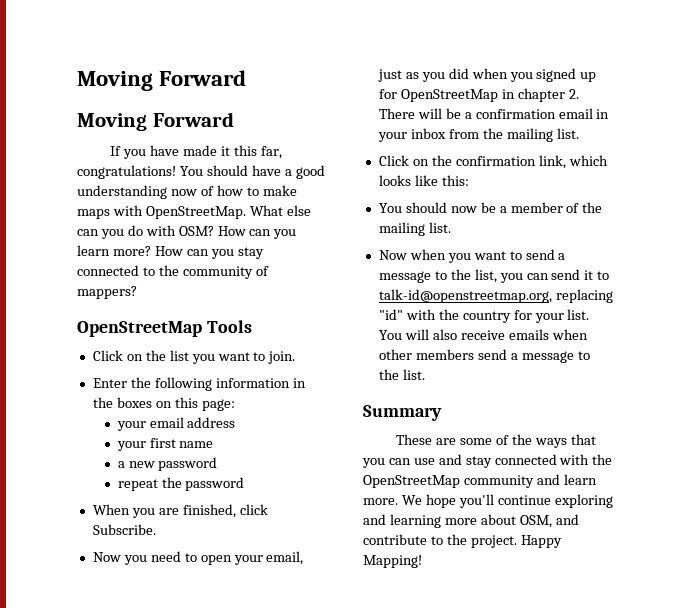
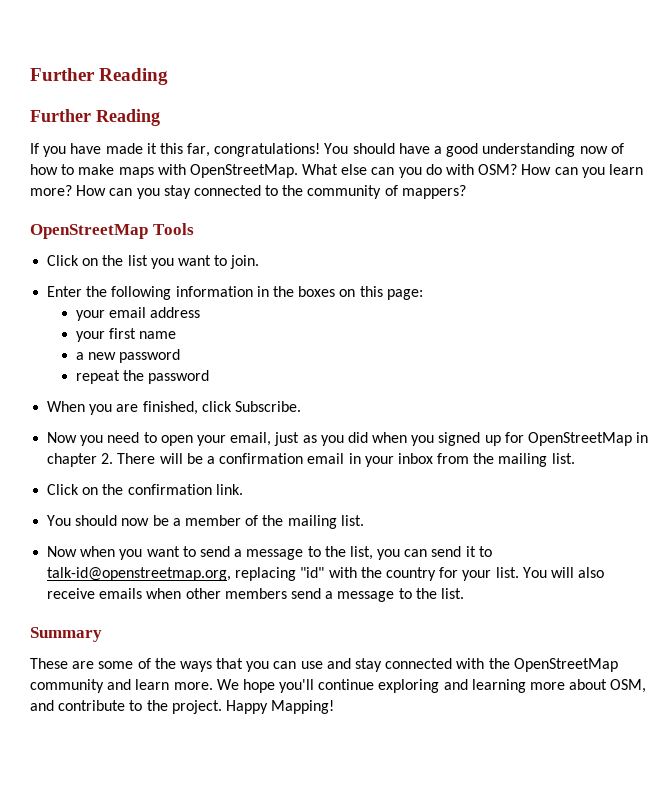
[77,70,247,91] [77,112,234,131] Moving Forward // Moving Forward -> [30,68,169,85] [30,109,160,126] Further Reading // Further Reading
[538,155,608,169] [378,175,469,186] link, which looks like this: -> [215,484,243,495] link.

